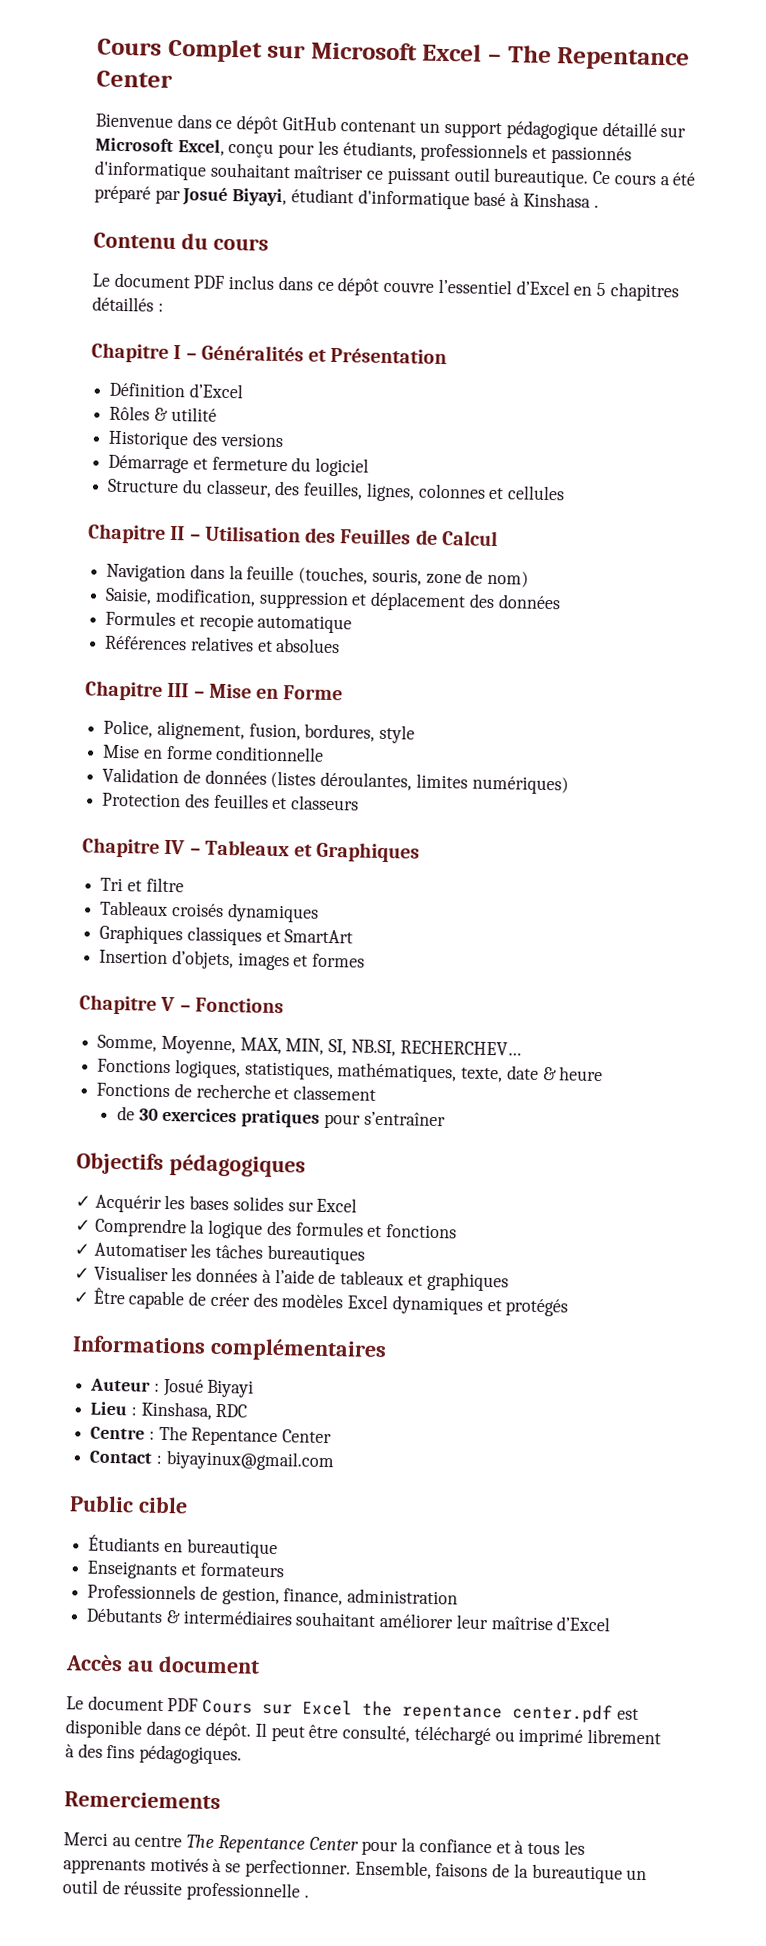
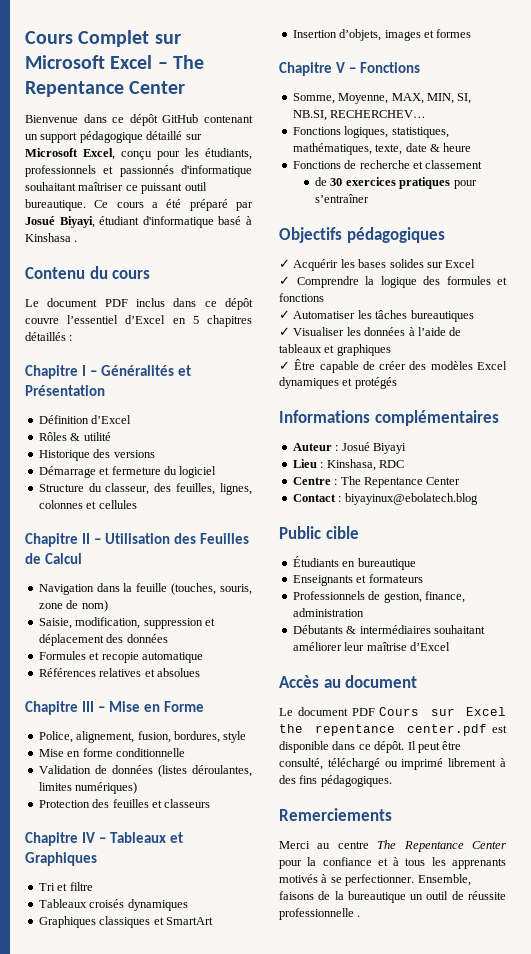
[165,1450,335,1472] biyayinux@gmail.com -> [344,493,478,505] biyayinux@ebolatech.blog

